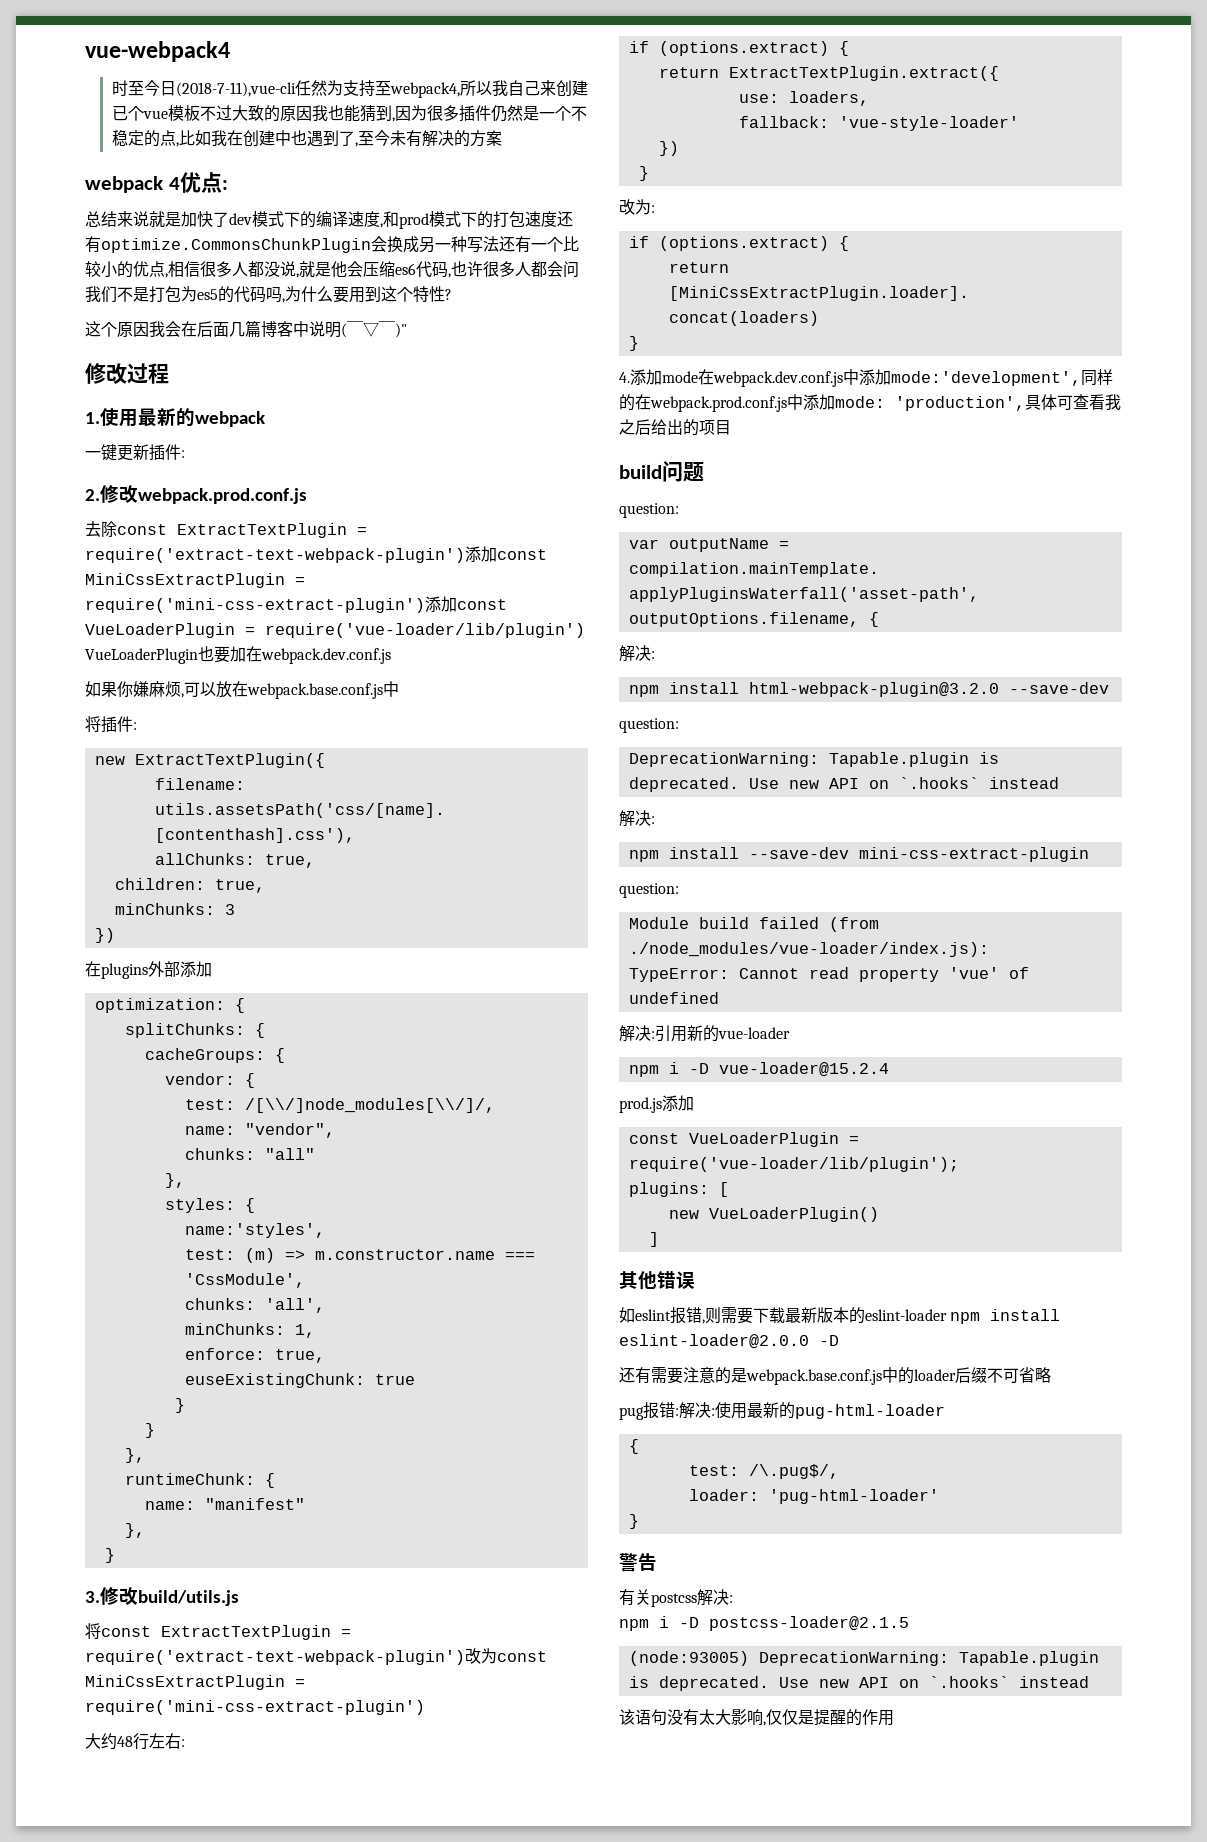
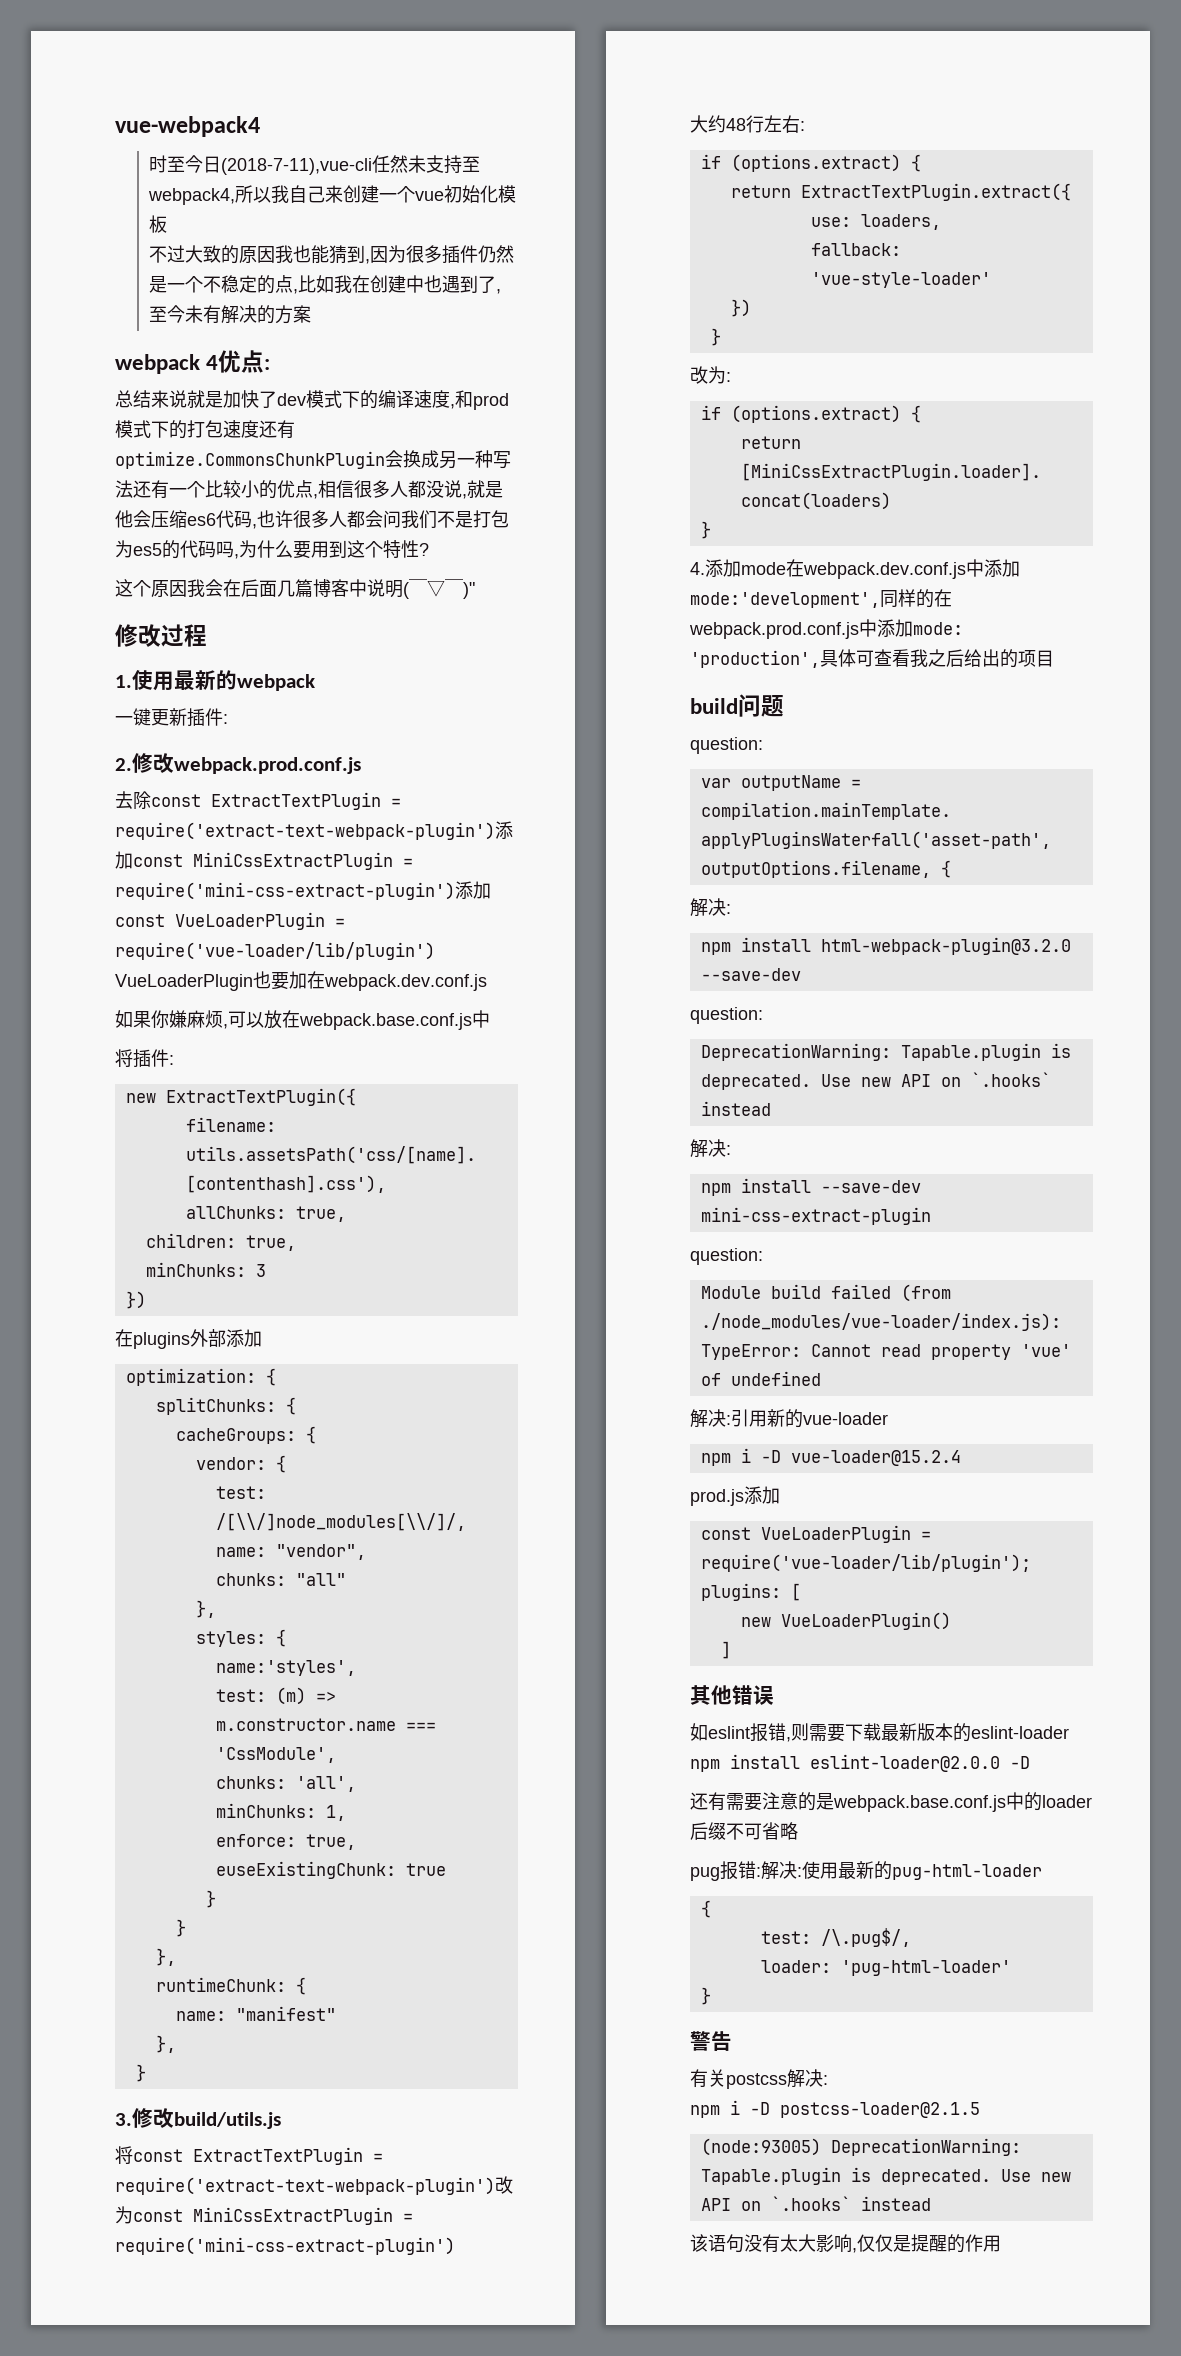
[326,80,343,96] 为 -> [408,155,427,173] 未
[111,106,168,121] 已个vue -> [379,185,499,203] 一个vue初始化
(200, 113) none -> (168, 224) //

